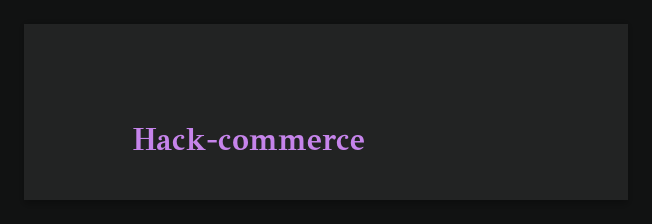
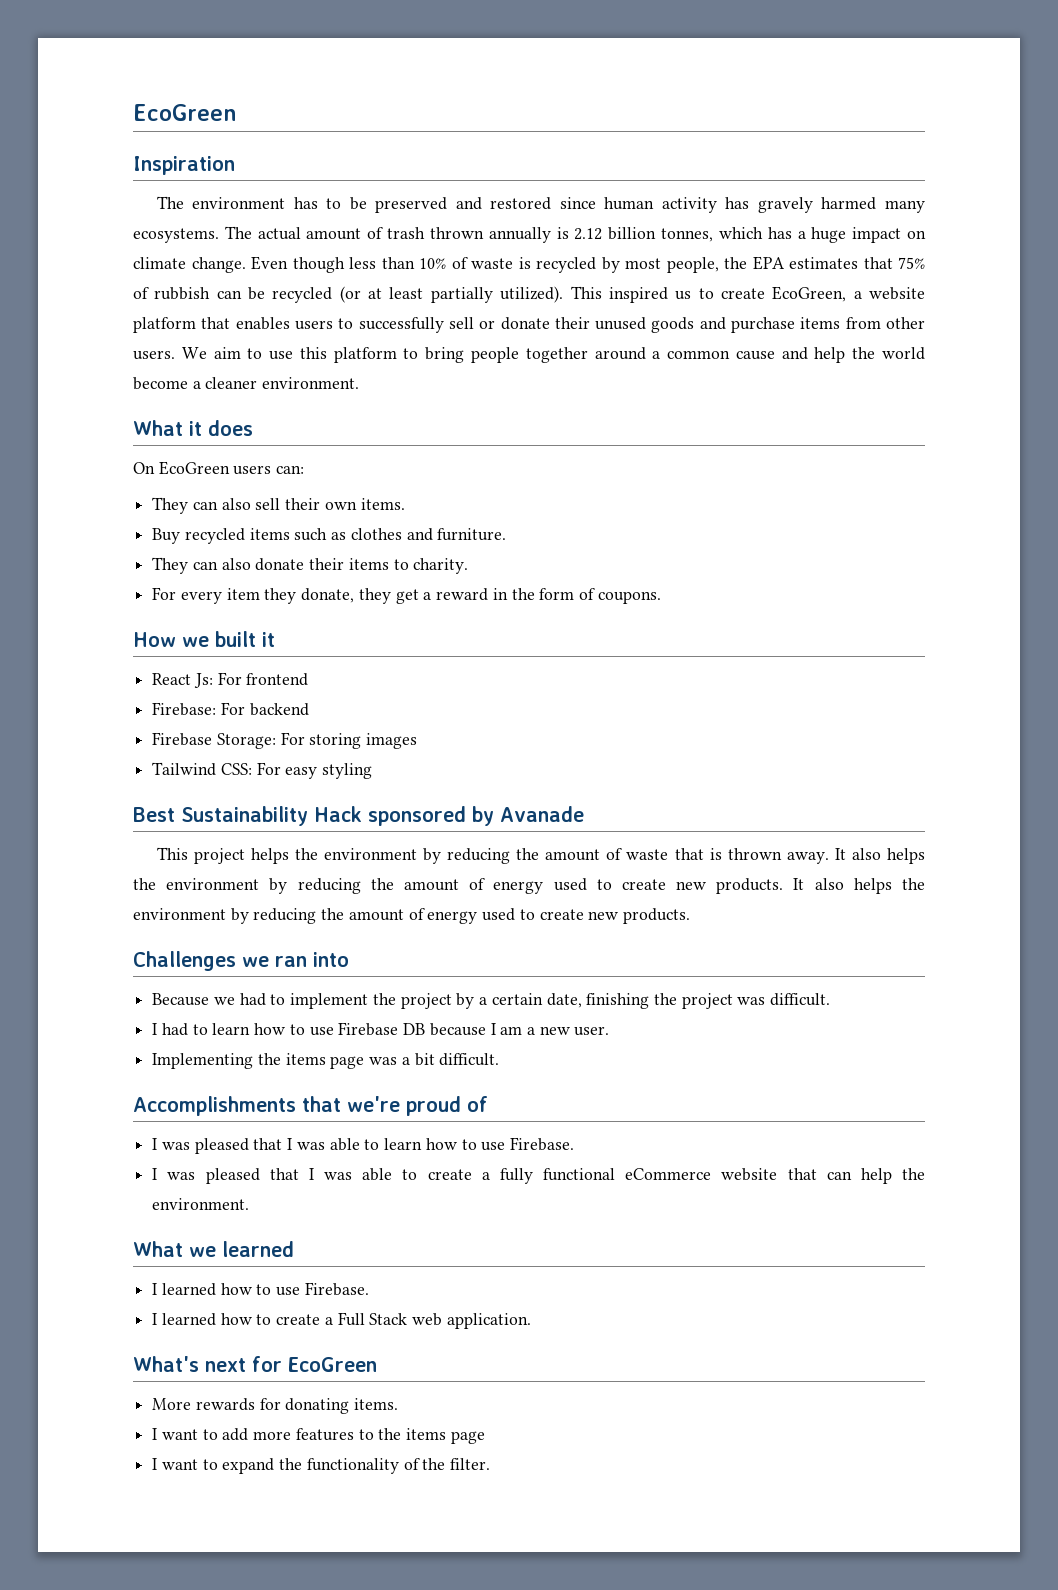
[132,128,365,150] Hack-commerce -> [133,104,236,121] [133,156,235,175] [156,196,926,213] [133,226,927,243] [133,256,925,273] [133,286,926,303] [133,317,925,333] [133,347,926,363] [133,377,360,390] [133,420,253,436] [133,461,305,475] [152,497,405,514] [152,528,507,544] [152,557,469,574] [152,587,661,604] [133,631,275,647] [152,672,309,688] [152,702,309,716] [152,732,418,749] [152,762,373,779] [133,806,584,826] [156,847,926,864] [133,878,925,894] [133,908,690,924] [133,951,349,971] [152,993,831,1009] [152,1022,610,1036] [152,1053,500,1069] [133,1096,488,1116] [152,1137,574,1154] [152,1168,925,1184] [152,1198,250,1210] [133,1241,294,1257] [152,1282,369,1296] [152,1312,531,1329] [133,1356,377,1372] [152,1398,399,1414] [152,1428,485,1444] [152,1458,491,1474] EcoGreen // Inspiration // The environment has to be preserved and restored since human activity has gravely harmed many ecosystems. The actual amount of trash thrown annually is 2.12 billion tonnes, which has a huge impact on climate change. Even though less than 10% of waste is recycled by most people, the EPA estimates that 75% of rubbish can be recycled (or at least partially utilized). This inspired us to create EcoGreen, a website platform that enables users to successfully sell or donate their unused goods and purchase items from other users. We aim to use this platform to bring people together around a common cause and help the world become a cleaner environment. // What it does // On EcoGreen users can: // They can also sell their own items. // Buy recycled items such as clothes and furniture. // They can also donate their items to charity. // For every item they donate, they get a reward in the form of coupons. // How we built it // React Js: For frontend // Firebase: For backend // Firebase Storage: For storing images // Tailwind CSS: For easy styling // Best Sustainability Hack sponsored by Avanade // This project helps the environment by reducing the amount of waste that is thrown away. It also helps the environment by reducing the amount of energy used to create new products. It also helps the environment by reducing the amount of energy used to create new products. // Challenges we ran into // Because we had to implement the project by a certain date, finishing the project was difficult. // I had to learn how to use Firebase DB because I am a new user. // Implementing the items page was a bit difficult. // Accomplishments that we're proud of // I was pleased that I was able to learn how to use Firebase. // I was pleased that I was able to create a fully functional eCommerce website that can help the environment. // What we learned // I learned how to use Firebase. // I learned how to create a Full Stack web application. // What's next for EcoGreen // More rewards for donating items. // I want to add more features to the items page // I want to expand the functionality of the filter.

